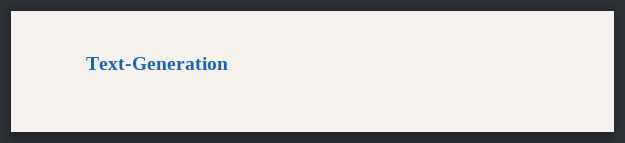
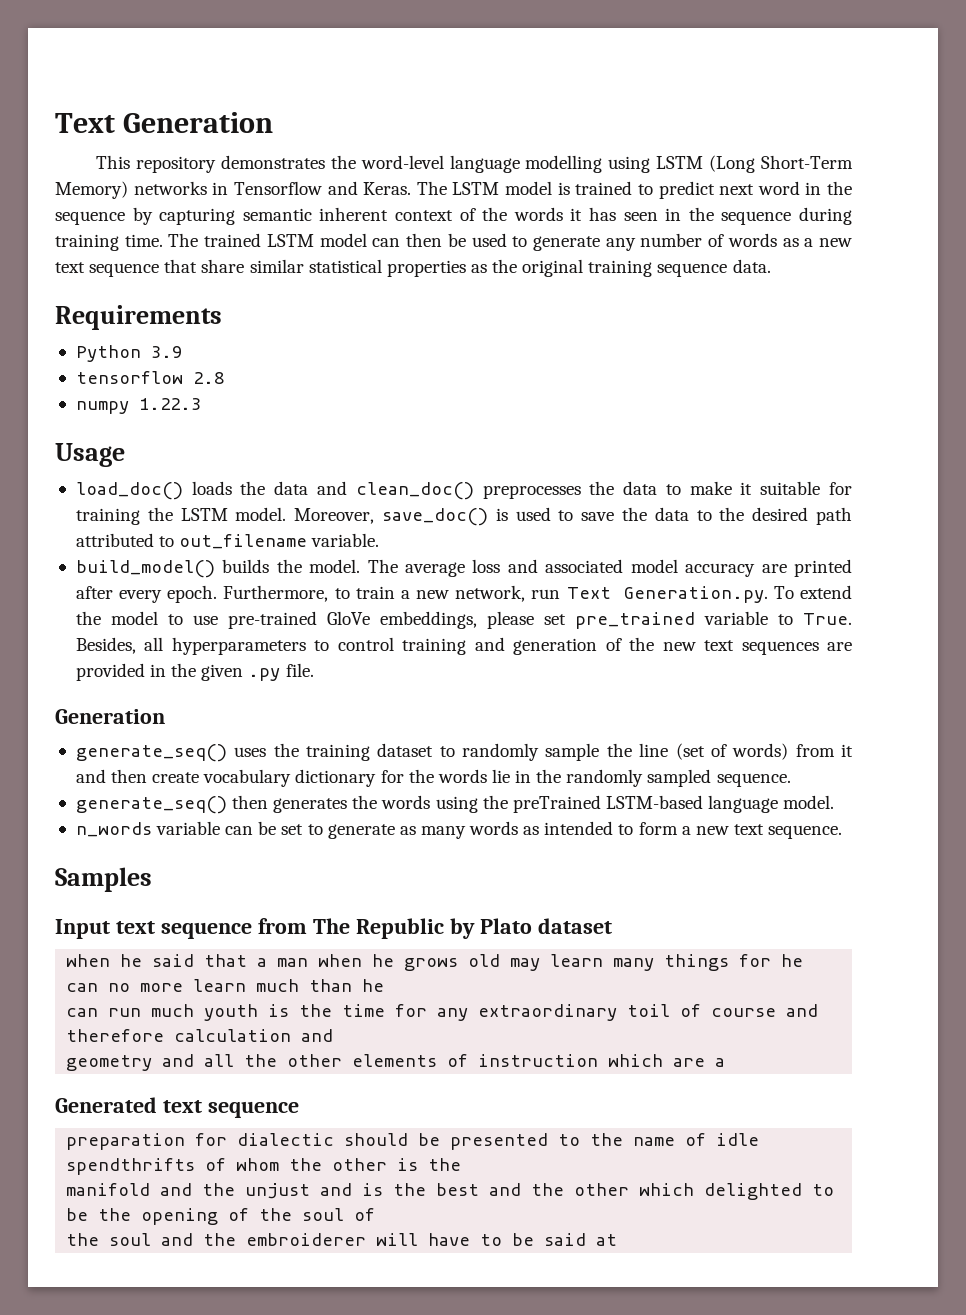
[86,57,228,70] Text-Generation -> [55,112,273,133] [96,155,854,173] [55,181,852,199] [55,207,853,225] [55,233,852,251] [55,259,771,277] [55,305,222,330] [75,345,182,362] [75,371,224,384] [75,398,201,414] [55,443,125,467] [75,481,852,500] [75,507,852,526] [75,533,380,549] [75,559,852,578] [75,585,852,603] [75,611,852,629] [75,637,852,655] [75,663,314,681] [55,709,165,724] [75,743,854,762] [75,769,791,787] [75,795,835,814] [75,821,843,839] [55,867,152,892] [55,918,612,939] [66,954,804,971] [66,979,385,992] [66,1004,819,1021] [66,1029,334,1042] [66,1054,726,1071] [55,1097,299,1118] [66,1133,760,1150] [66,1158,462,1175] [66,1183,835,1200] [66,1208,376,1225] [66,1233,618,1246] Text Generation // This repository demonstrates the word-level language modelling using LSTM (Long Short-Term Memory) networks in Tensorflow and Keras. The LSTM model is trained to predict next word in the sequence by capturing semantic inherent context of the words it has seen in the sequence during training time. The trained LSTM model can then be used to generate any number of words as a new text sequence that share similar statistical properties as the original training sequence data. // Requirements // Python 3.9 // tensorflow 2.8 // numpy 1.22.3 // Usage // load_doc() loads the data and clean_doc() preprocesses the data to make it suitable for training the LSTM model. Moreover, save_doc() is used to save the data to the desired path attributed to out_filename variable. // build_model() builds the model. The average loss and associated model accuracy are printed after every epoch. Furthermore, to train a new network, run Text Generation.py. To extend the model to use pre-trained GloVe embeddings, please set pre_trained variable to True. Besides, all hyperparameters to control training and generation of the new text sequences are provided in the given .py file. // Generation // generate_seq() uses the training dataset to randomly sample the line (set of words) from it and then create vocabulary dictionary for the words lie in the randomly sampled sequence. // generate_seq() then generates the words using the preTrained LSTM-based language model. // n_words variable can be set to generate as many words as intended to form a new text sequence. // Samples // Input text sequence from The Republic by Plato dataset // when he said that a man when he grows old may learn many things for he can no more learn much than he // can run much youth is the time for any extraordinary toil of course and therefore calculation and // geometry and all the other elements of instruction which are a // Generated text sequence // preparation for dialectic should be presented to the name of idle spendthrifts of whom the other is the // manifold and the unjust and is the best and the other which delighted to be the opening of the soul of // the soul and the embroiderer will have to be said at

